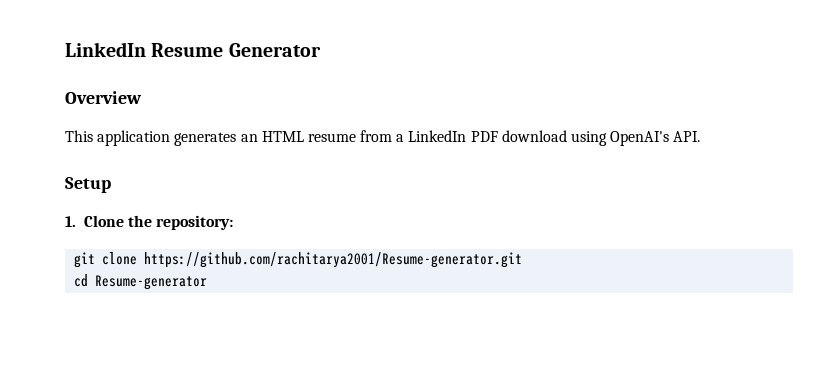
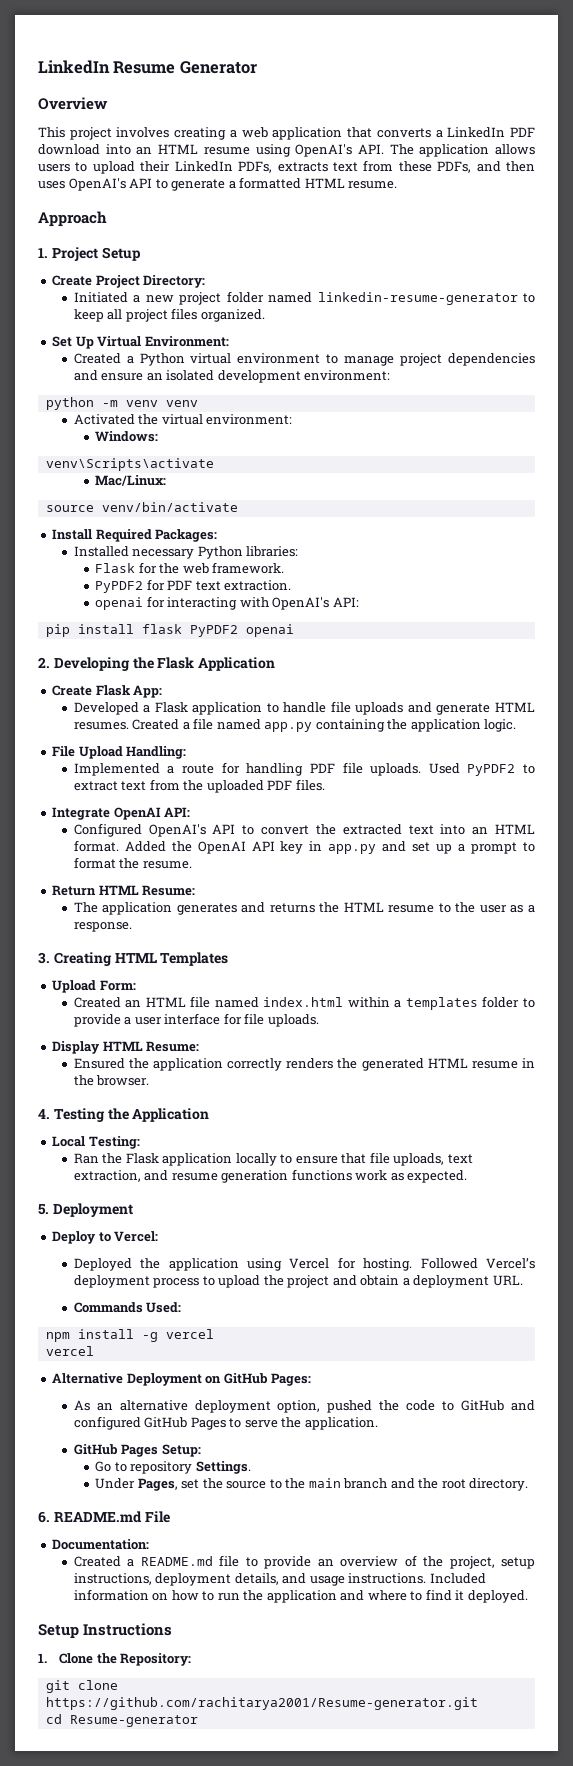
[97,130,701,146] [65,177,111,193] application generates an HTML resume from a LinkedIn PDF download using OpenAI's API. // Setup -> [69,127,535,140] [38,144,535,157] [38,160,536,174] [38,177,398,191] [38,211,107,227] [38,247,141,261] [52,275,206,288] [73,291,535,305] [73,308,265,322] [52,336,229,349] [73,353,535,366] [73,370,391,383] [45,397,198,410] [73,414,293,425] [95,431,159,442] [45,458,214,471] [95,475,167,486] [45,502,238,512] [52,529,218,542] [73,546,299,559] [95,562,285,574] [95,579,292,593] [95,596,359,610] [45,624,294,637] [38,657,276,671] [52,685,163,698] [73,701,535,715] [73,718,517,732] [52,746,187,759] [73,762,535,776] [73,779,325,793] [52,807,191,820] [73,823,535,837] [73,840,535,854] [73,857,192,869] [52,885,196,896] [73,902,536,915] [73,922,132,932] [38,952,229,966] [52,980,136,993] [73,996,535,1010] [73,1013,319,1027] [52,1041,200,1054] [73,1058,535,1071] [73,1075,150,1086] [38,1108,210,1122] [52,1136,140,1149] [73,1152,473,1166] [73,1169,468,1183] [38,1203,133,1217] [52,1231,159,1244] [73,1257,535,1271] [73,1275,523,1288] [73,1302,182,1313] [45,1329,214,1342] [45,1346,94,1356] [52,1373,312,1386] [73,1400,535,1413] [73,1416,378,1430] [73,1444,201,1457] [95,1461,251,1474] [95,1478,529,1491] [38,1511,170,1523] [52,1539,150,1550] [73,1555,535,1569] [73,1573,486,1586] [73,1589,528,1603] [38,1623,173,1639] project involves creating a web application that converts a LinkedIn PDF download into an HTML resume using OpenAI's API. The application allows users to upload their LinkedIn PDFs, extracts text from these PDFs, and then uses OpenAI's API to generate a formatted HTML resume. // Approach // 1. Project Setup // Create Project Directory: // Initiated a new project folder named linkedin-resume-generator to keep all project files organized. // Set Up Virtual Environment: // Created a Python virtual environment to manage project dependencies and ensure an isolated development environment: // python -m venv venv // Activated the virtual environment: // Windows: // venv\Scripts\activate // Mac/Linux: // source venv/bin/activate // Install Required Packages: // Installed necessary Python libraries: // Flask for the web framework. // PyPDF2 for PDF text extraction. // openai for interacting with OpenAI's API: // pip install flask PyPDF2 openai // 2. Developing the Flask Application // Create Flask App: // Developed a Flask application to handle file uploads and generate HTML resumes. Created a file named app.py containing the application logic. // File Upload Handling: // Implemented a route for handling PDF file uploads. Used PyPDF2 to extract text from the uploaded PDF files. // Integrate OpenAI API: // Configured OpenAI's API to convert the extracted text into an HTML format. Added the OpenAI API key in app.py and set up a prompt to format the resume. // Return HTML Resume: // The application generates and returns the HTML resume to the user as a response. // 3. Creating HTML Templates // Upload Form: // Created an HTML file named index.html within a templates folder to provide a user interface for file uploads. // Display HTML Resume: // Ensured the application correctly renders the generated HTML resume in the browser. // 4. Testing the Application // Local Testing: // Ran the Flask application locally to ensure that file uploads, text extraction, and resume generation functions work as expected. // 5. Deployment // Deploy to Vercel: // Deployed the application using Vercel for hosting. Followed Vercel’s deployment process to upload the project and obtain a deployment URL. // Commands Used: // npm install -g vercel // vercel // Alternative Deployment on GitHub Pages: // As an alternative deployment option, pushed the code to GitHub and configured GitHub Pages to serve the application. // GitHub Pages Setup: // Go to repository Settings. // Under Pages, set the source to the main branch and the root directory. // 6. README.md File // Documentation: // Created a README.md file to provide an overview of the project, setup instructions, deployment details, and usage instructions. Included information on how to run the application and where to find it deployed. // Setup Instructions
[156,215,234,230] repository: -> [120,1653,192,1666] Repository:

